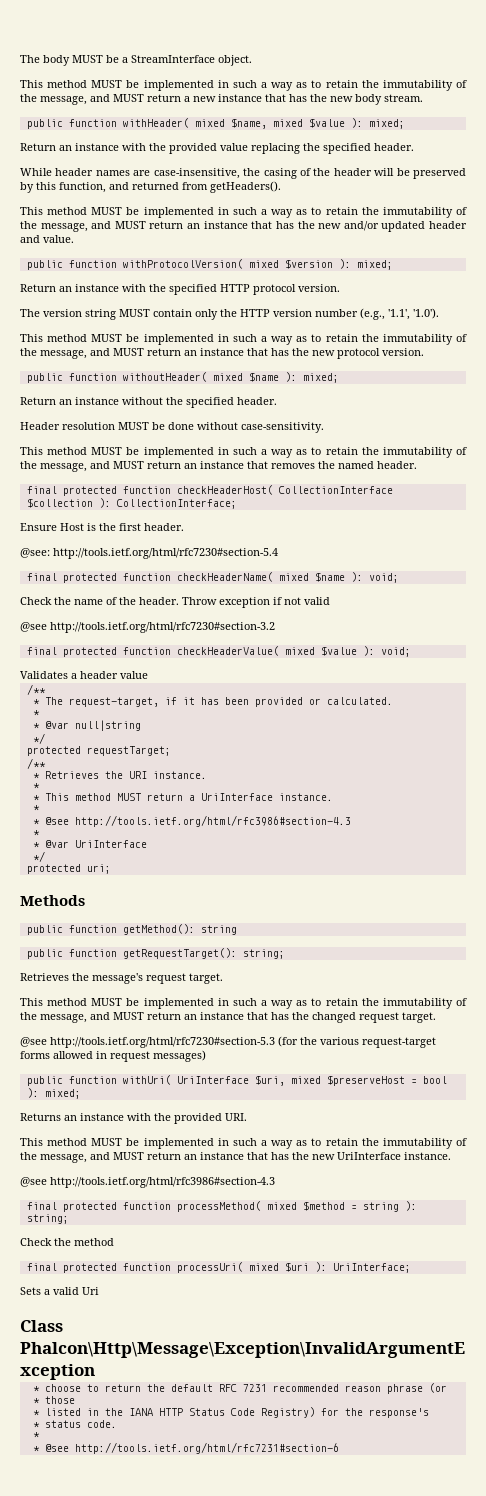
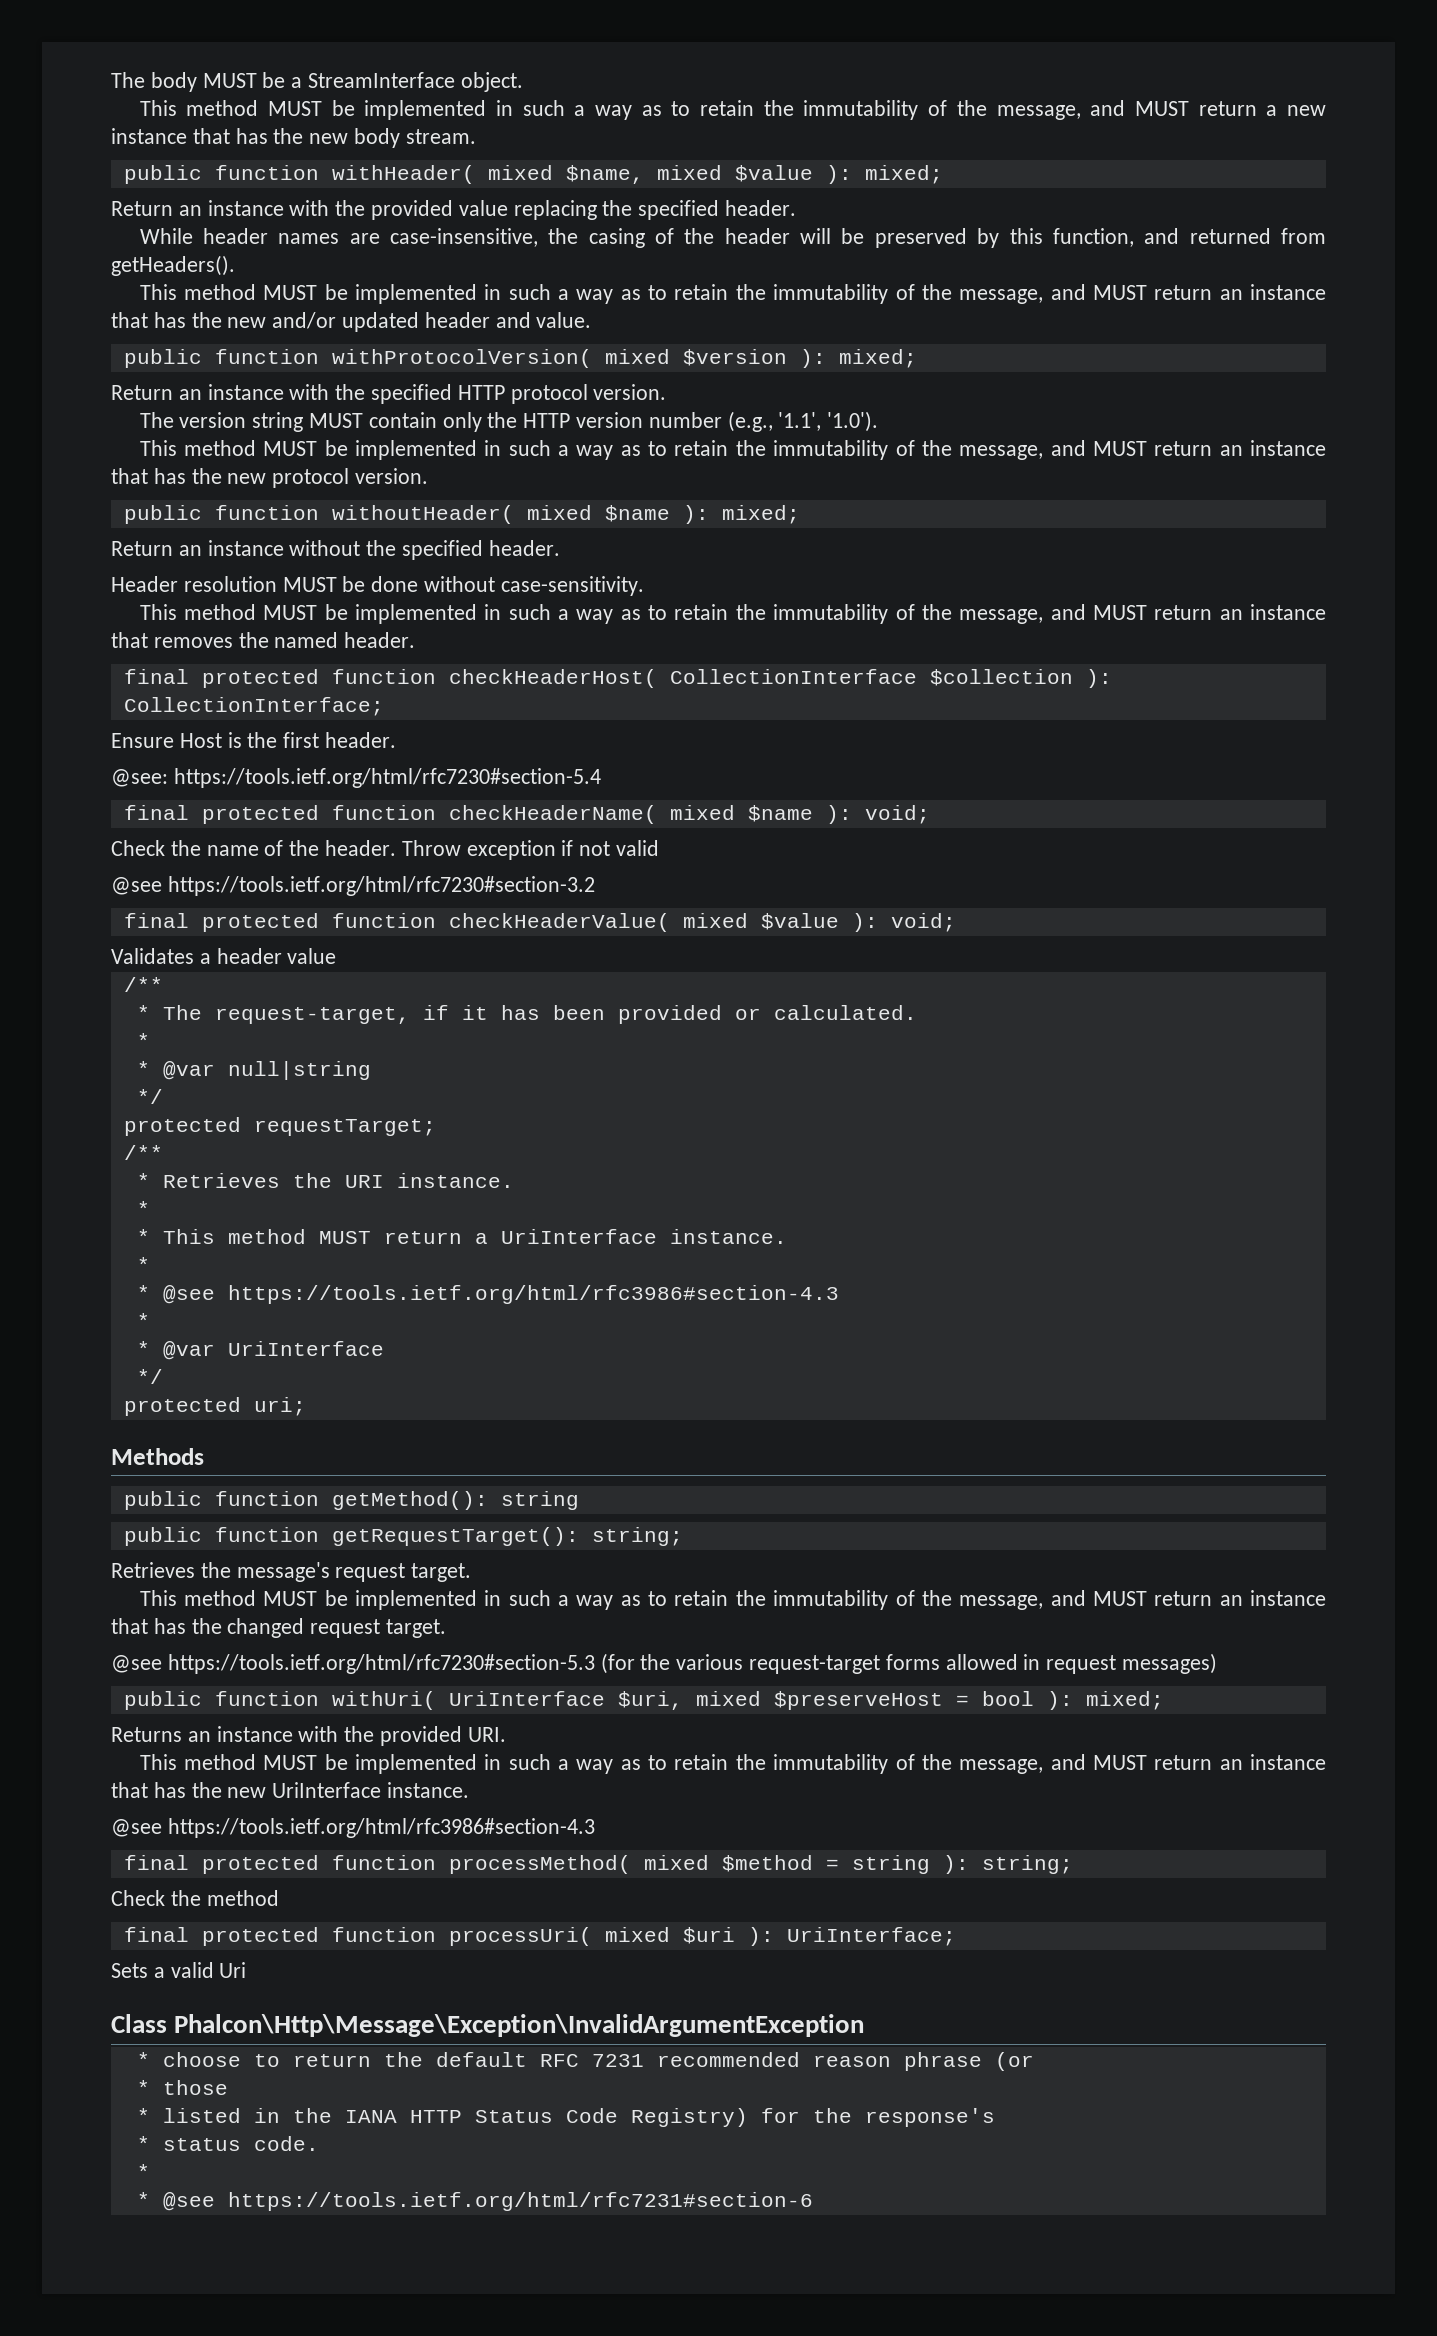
[53,548,278,559] http://tools.ietf.org/html/rfc7230#section-5.4 -> [173,768,601,788] https://tools.ietf.org/html/rfc7230#section-5.4
[50,622,275,633] http://tools.ietf.org/html/rfc7230#section-3.2 -> [167,876,595,896] https://tools.ietf.org/html/rfc7230#section-3.2
[74,815,351,827] http://tools.ietf.org/html/rfc3986#section-4.3 -> [227,1285,839,1304] https://tools.ietf.org/html/rfc3986#section-4.3
[50,1037,275,1048] http://tools.ietf.org/html/rfc7230#section-5.3 -> [167,1654,595,1674] https://tools.ietf.org/html/rfc7230#section-5.3
[50,1177,275,1188] http://tools.ietf.org/html/rfc3986#section-4.3 -> [167,1818,595,1838] https://tools.ietf.org/html/rfc3986#section-4.3
[74,1442,339,1454] http://tools.ietf.org/html/rfc7231#section-6 -> [227,2192,813,2211] https://tools.ietf.org/html/rfc7231#section-6

